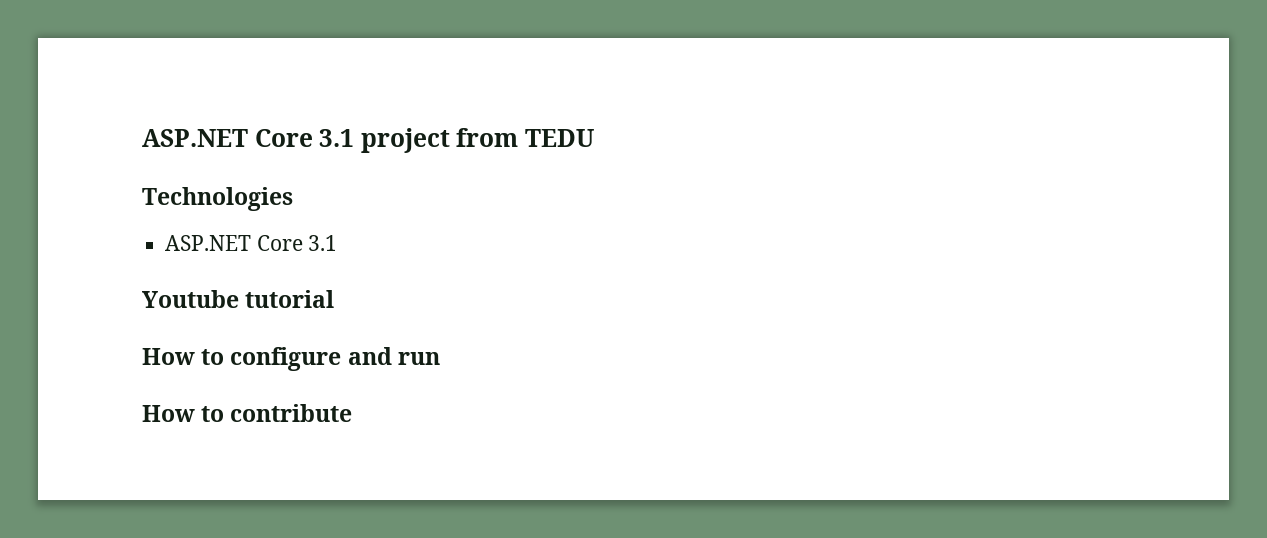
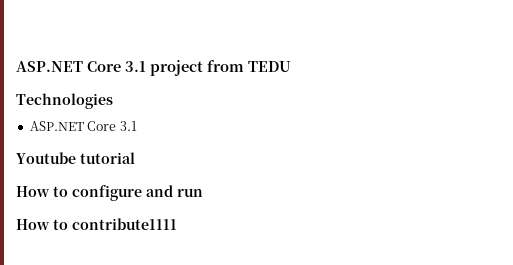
[230,404,353,422] contribute -> [72,218,177,230] contribute1111

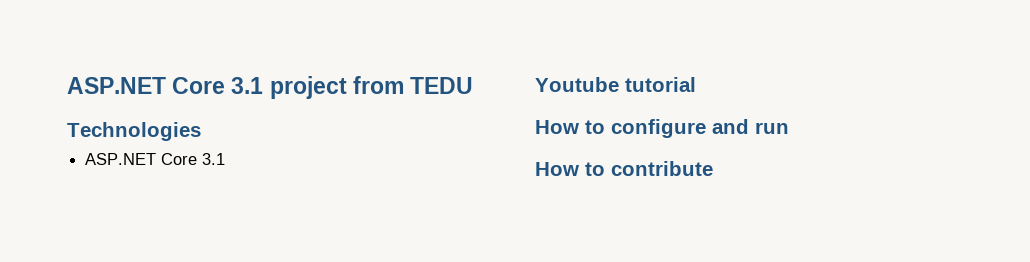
[72,218,177,230] contribute1111 -> [611,161,713,176] contribute

